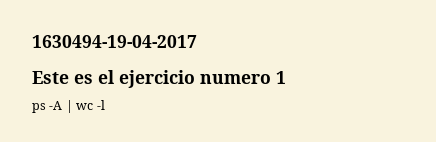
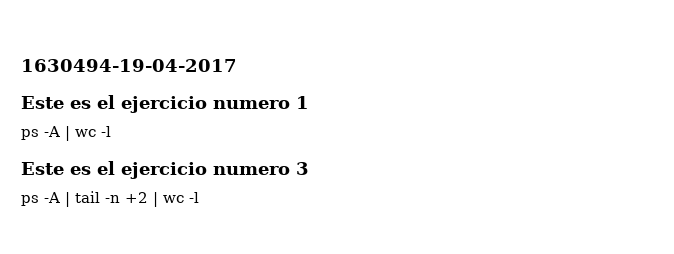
(105, 105) none -> [21,161,309,179] [21,191,199,207] // Este es el ejercicio numero 3 // ps -A | tail -n +2 | wc -l

